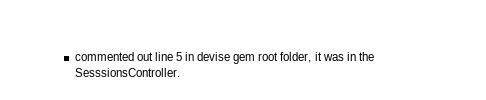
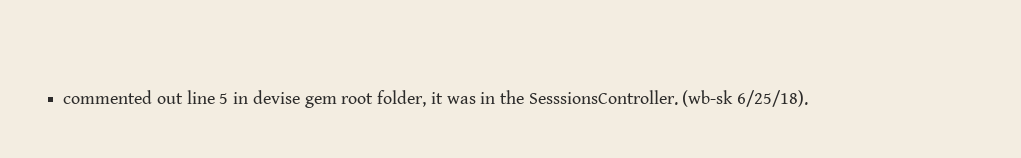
(180, 72) none -> [682,90,809,107] (wb-sk 6/25/18).

